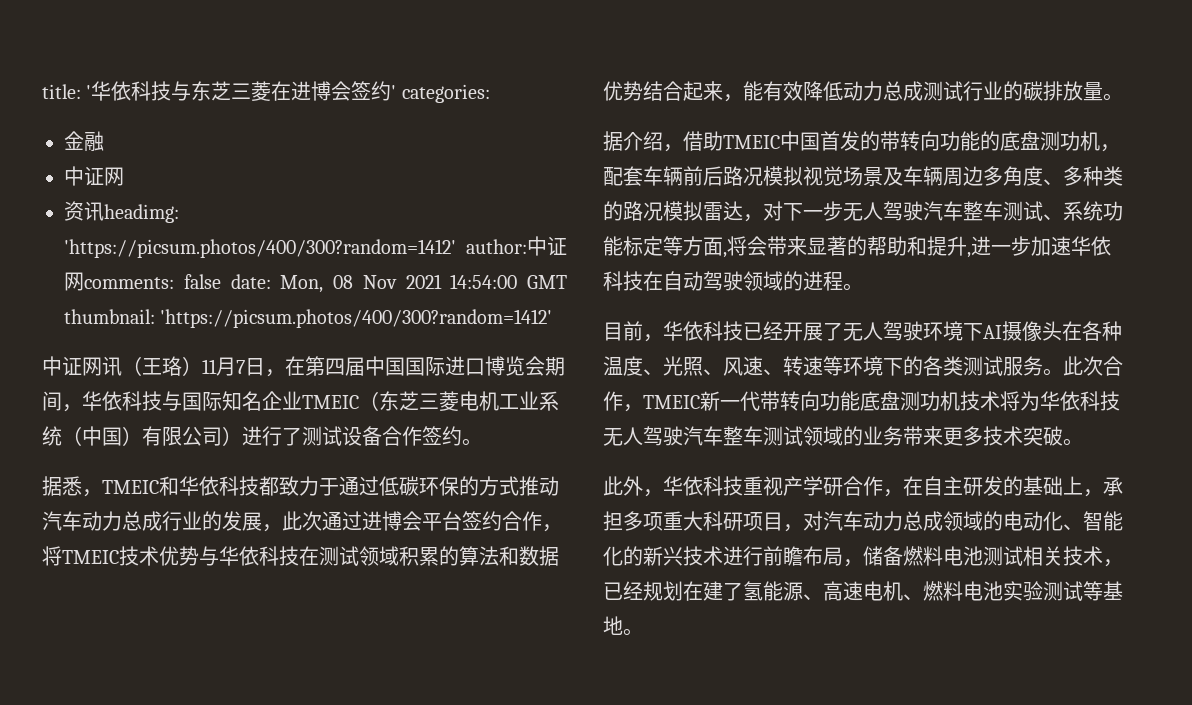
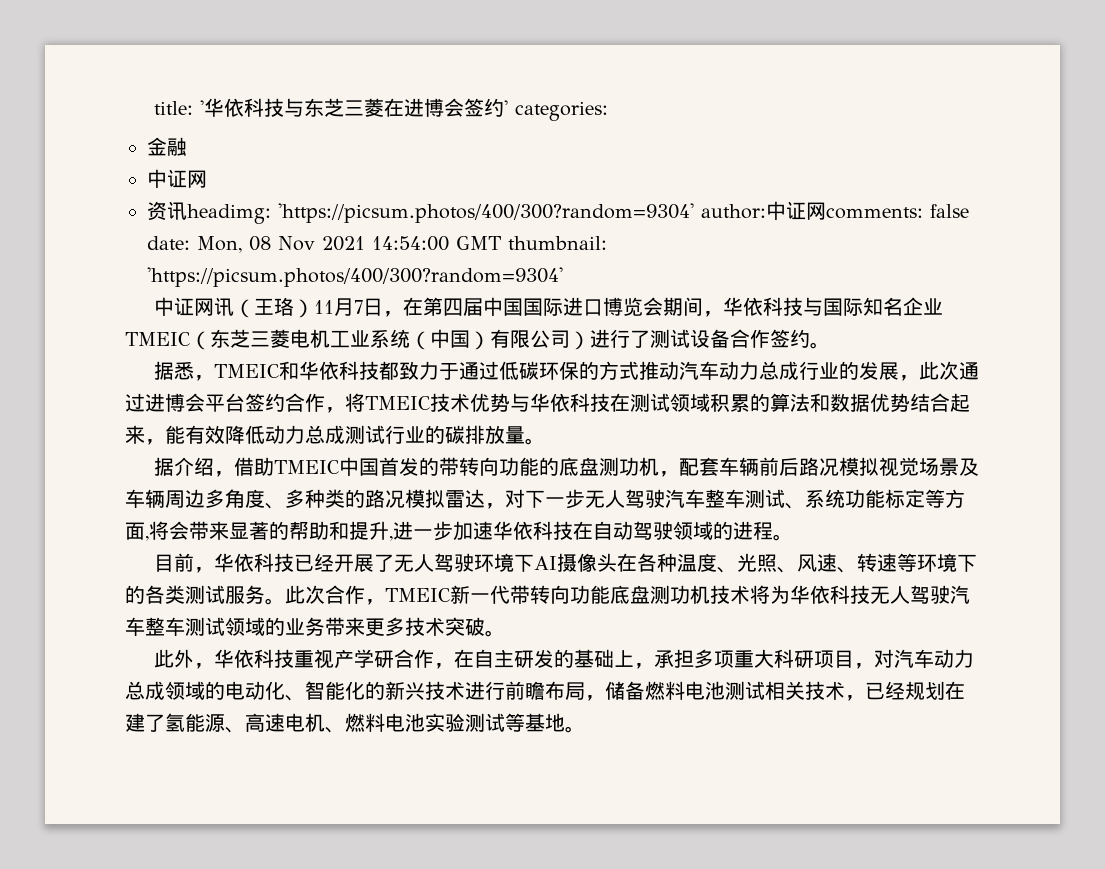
[64,239,456,258] 'https://picsum.photos/400/300?random=1412' -> [278,203,694,223] 'https://picsum.photos/400/300?random=9304'
[160,309,553,328] 'https://picsum.photos/400/300?random=1412' -> [147,267,563,287] 'https://picsum.photos/400/300?random=9304'

